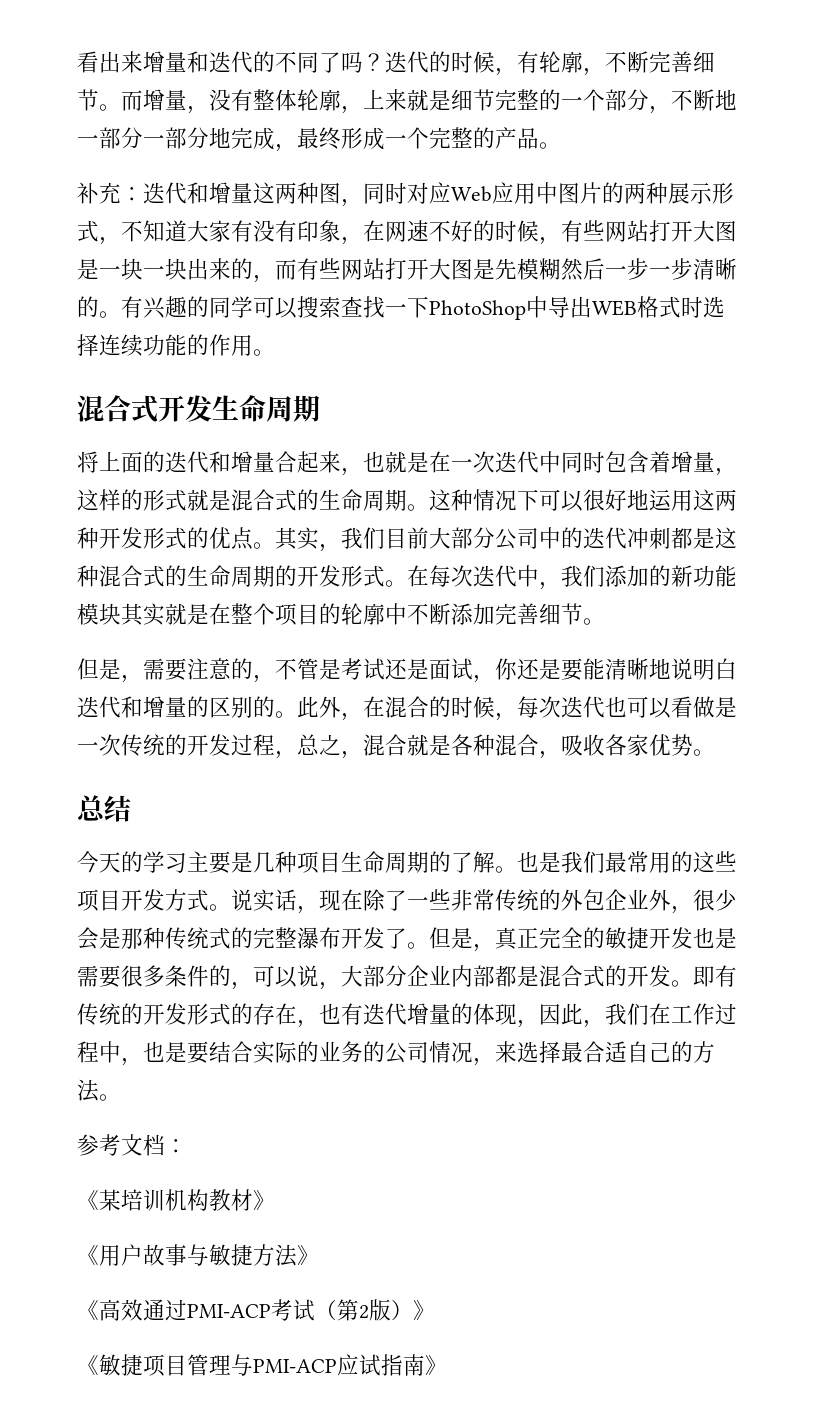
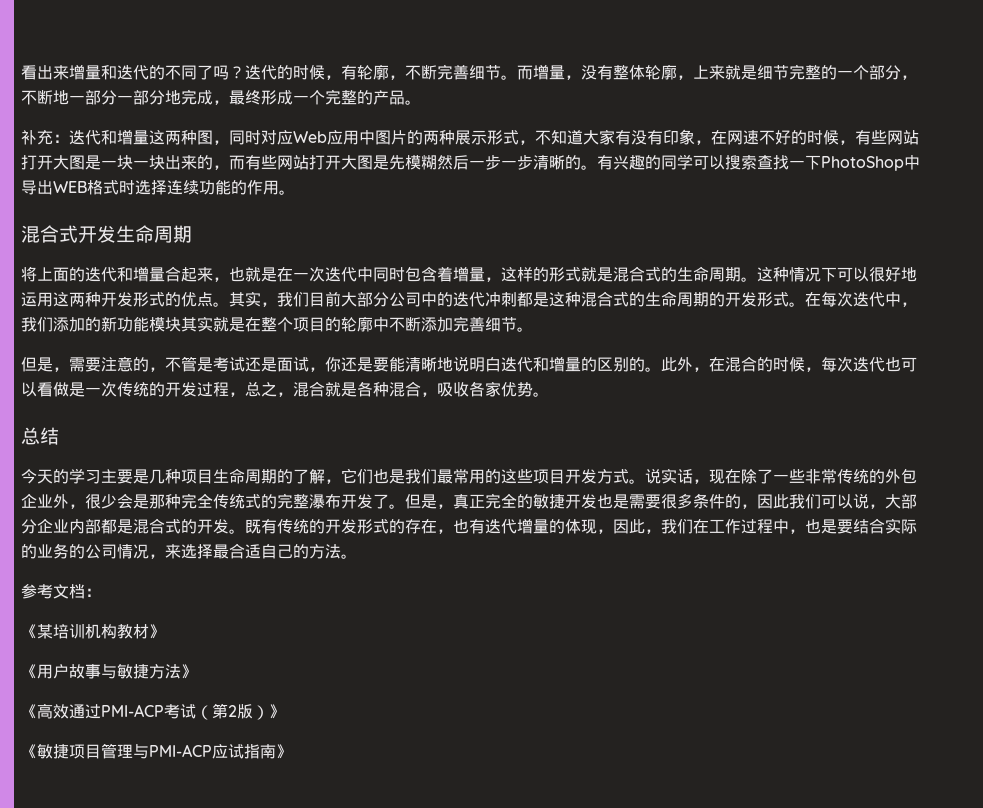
[495,866,517,873] 。 -> [325,468,373,484] ，它们
(165, 938) none -> [181,493,213,509] 完全
(253, 986) none -> [757,494,821,509] 因此我们
[693,966,715,987] 即 -> [245,519,261,534] 既

